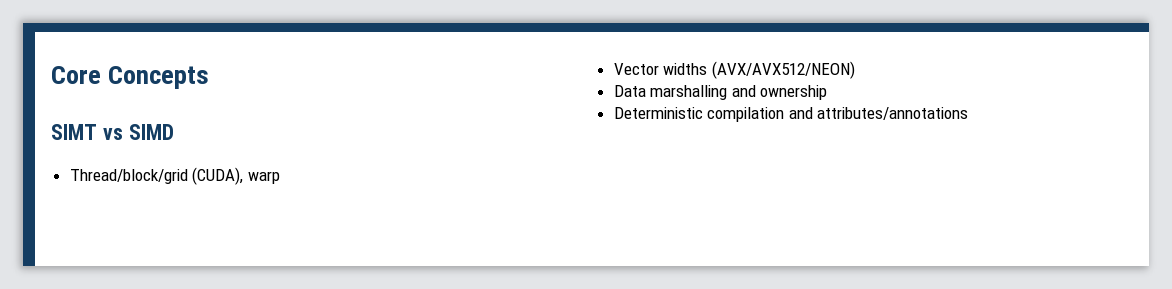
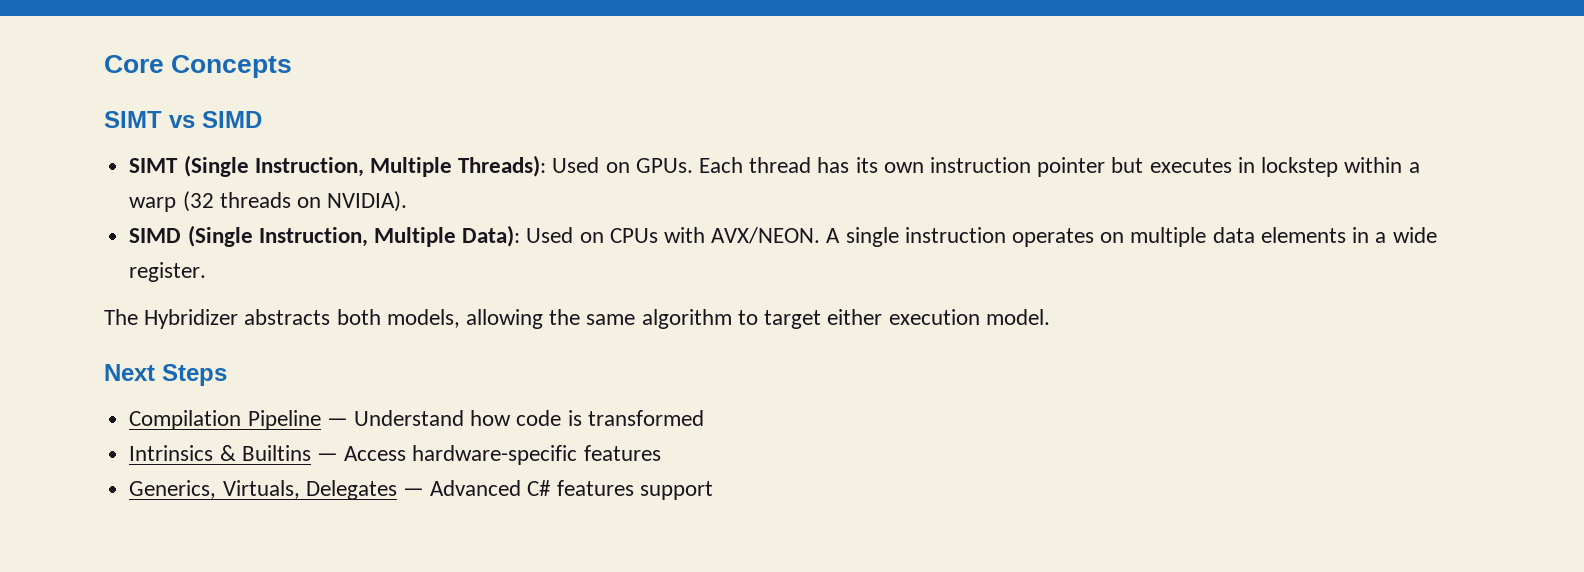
[69,167,280,185] [613,61,855,79] [613,85,828,100] [613,107,969,122] Thread/block/grid (CUDA), warp // Vector widths (AVX/AVX512/NEON) // Data marshalling and ownership // Deterministic compilation and attributes/annotations -> [129,155,1420,177] [129,191,408,212] [129,225,1437,247] [129,262,207,282] [104,309,1050,329] [104,364,227,386] [129,410,704,430] [129,445,661,465] [129,480,713,500] SIMT (Single Instruction, Multiple Threads): Used on GPUs. Each thread has its own instruction pointer but executes in lockstep within a warp (32 threads on NVIDIA). // SIMD (Single Instruction, Multiple Data): Used on CPUs with AVX/NEON. A single instruction operates on multiple data elements in a wide register. // The Hybridizer abstracts both models, allowing the same algorithm to target either execution model. // Next Steps // Compilation Pipeline — Understand how code is transformed // Intrinsics & Builtins — Access hardware-specific features // Generics, Virtuals, Delegates — Advanced C# features support

